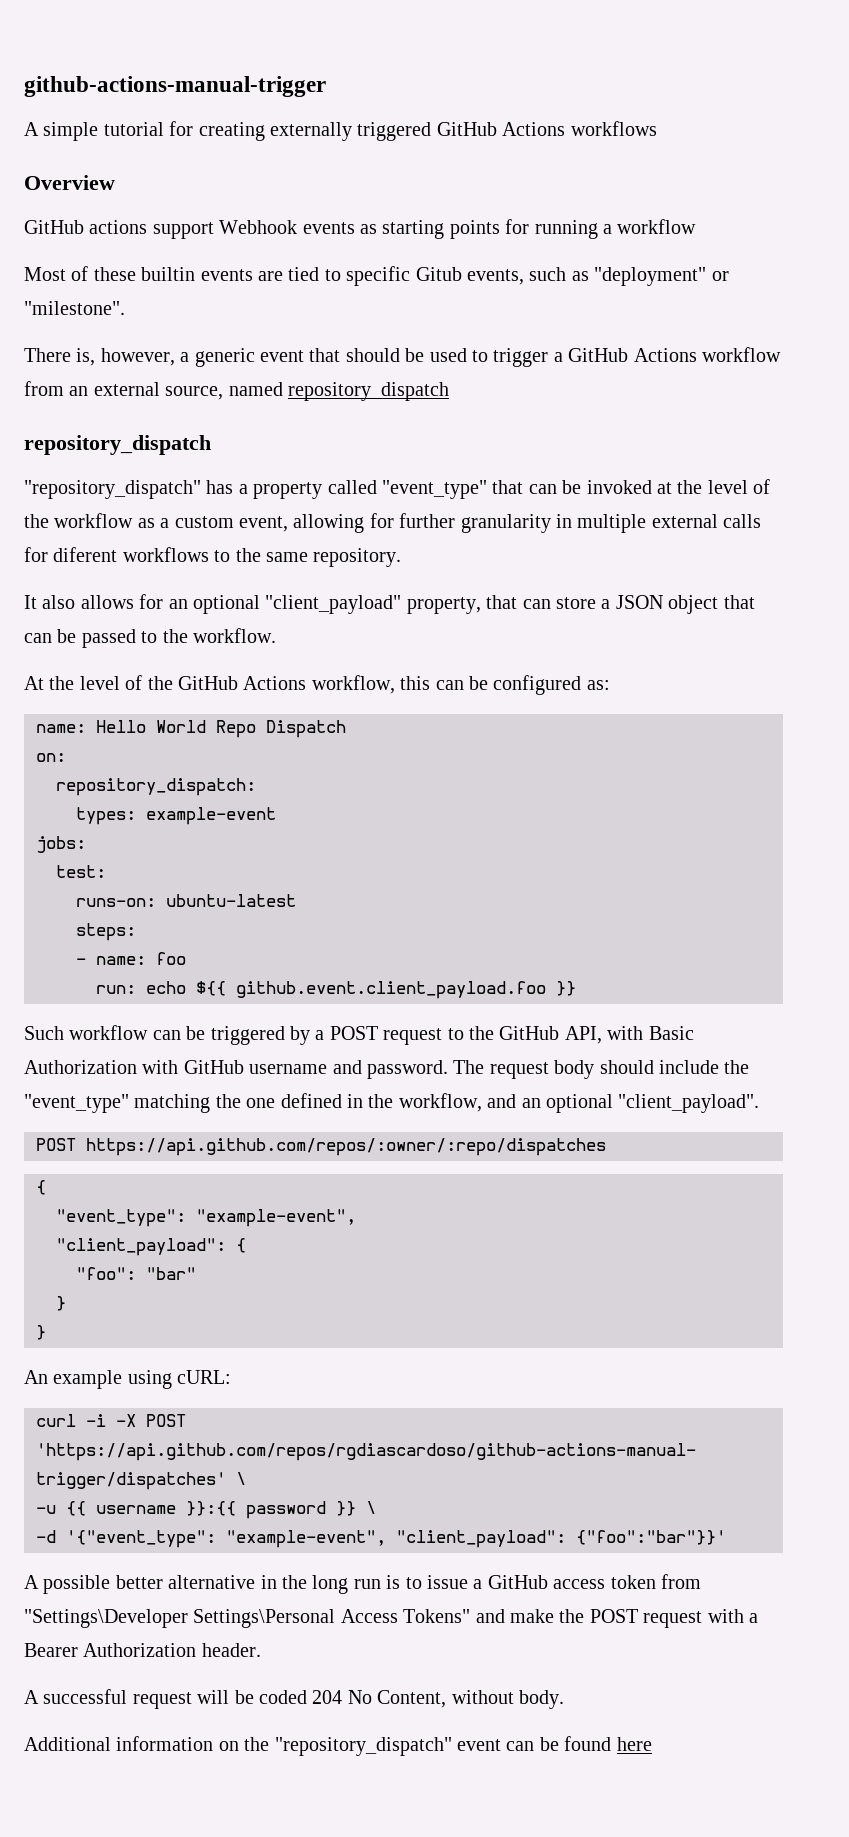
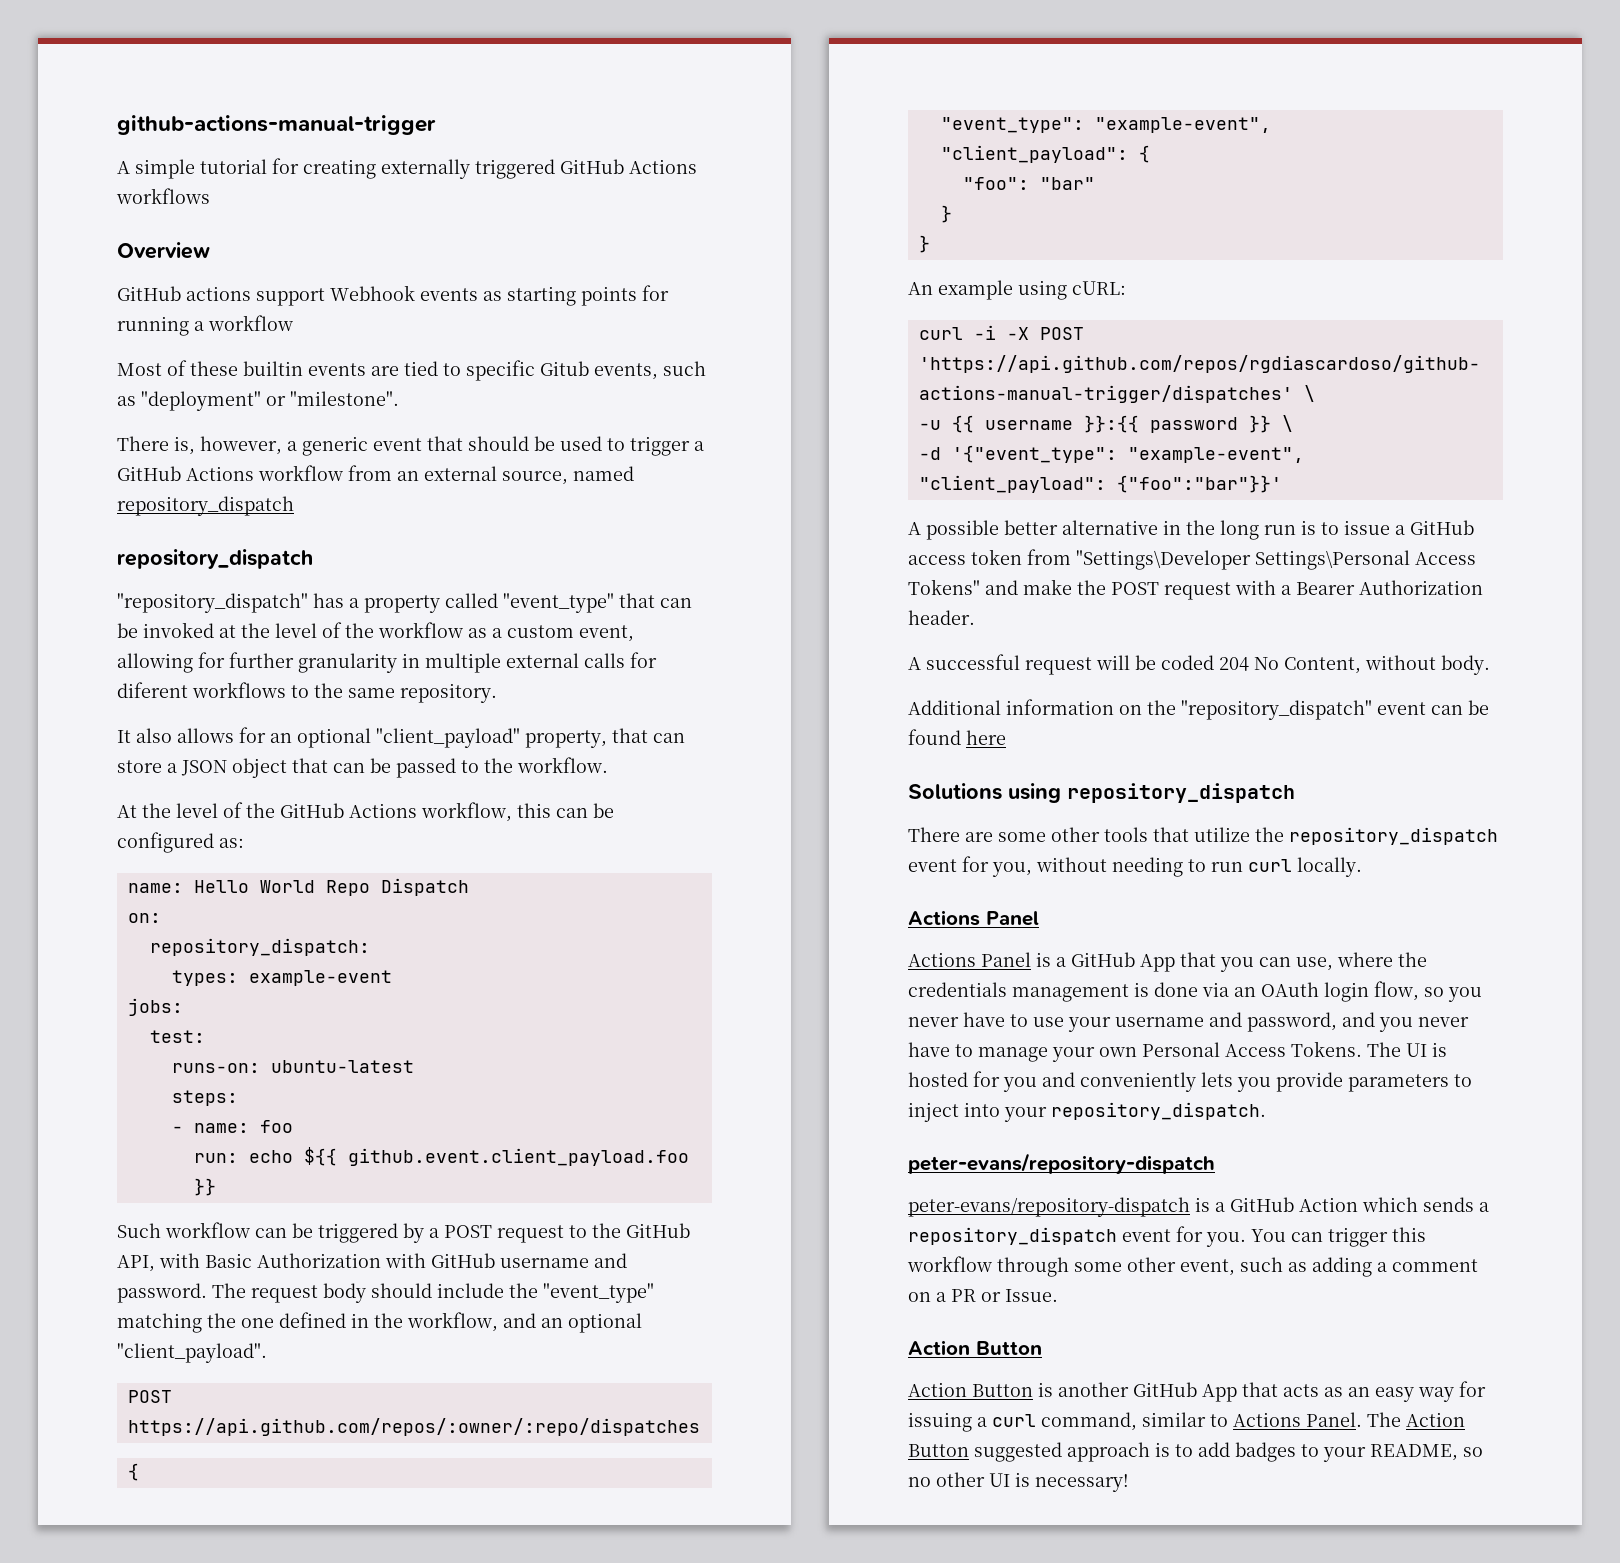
(652, 1744) none -> [908,783,1295,803] [908,827,1498,845] [908,856,1362,877] [908,910,1039,926] [908,952,1427,972] [908,981,1482,1002] [908,1012,1469,1032] [908,1041,1447,1062] [908,1071,1472,1092] [908,1102,1266,1122] [908,1153,1215,1174] [908,1197,1489,1217] [908,1226,1426,1247] [907,1256,1478,1277] [908,1289,1058,1302] [908,1340,1042,1355] [908,1381,1486,1402] [908,1412,1465,1432] [908,1442,1483,1462] [908,1472,1129,1492] // Solutions using repository_dispatch // There are some other tools that utilize the repository_dispatch event for you, without needing to run curl locally. // Actions Panel // Actions Panel is a GitHub App that you can use, where the credentials management is done via an OAuth login flow, so you never have to use your username and password, and you never have to manage your own Personal Access Tokens. The UI is hosted for you and conveniently lets you provide parameters to inject into your repository_dispatch. // peter-evans/repository-dispatch // peter-evans/repository-dispatch is a GitHub Action which sends a repository_dispatch event for you. You can trigger this workflow through some other event, such as adding a comment on a PR or Issue. // Action Button // Action Button is another GitHub App that acts as an easy way for issuing a curl command, similar to Actions Panel. The Action Button suggested approach is to add badges to your README, so no other UI is necessary!

